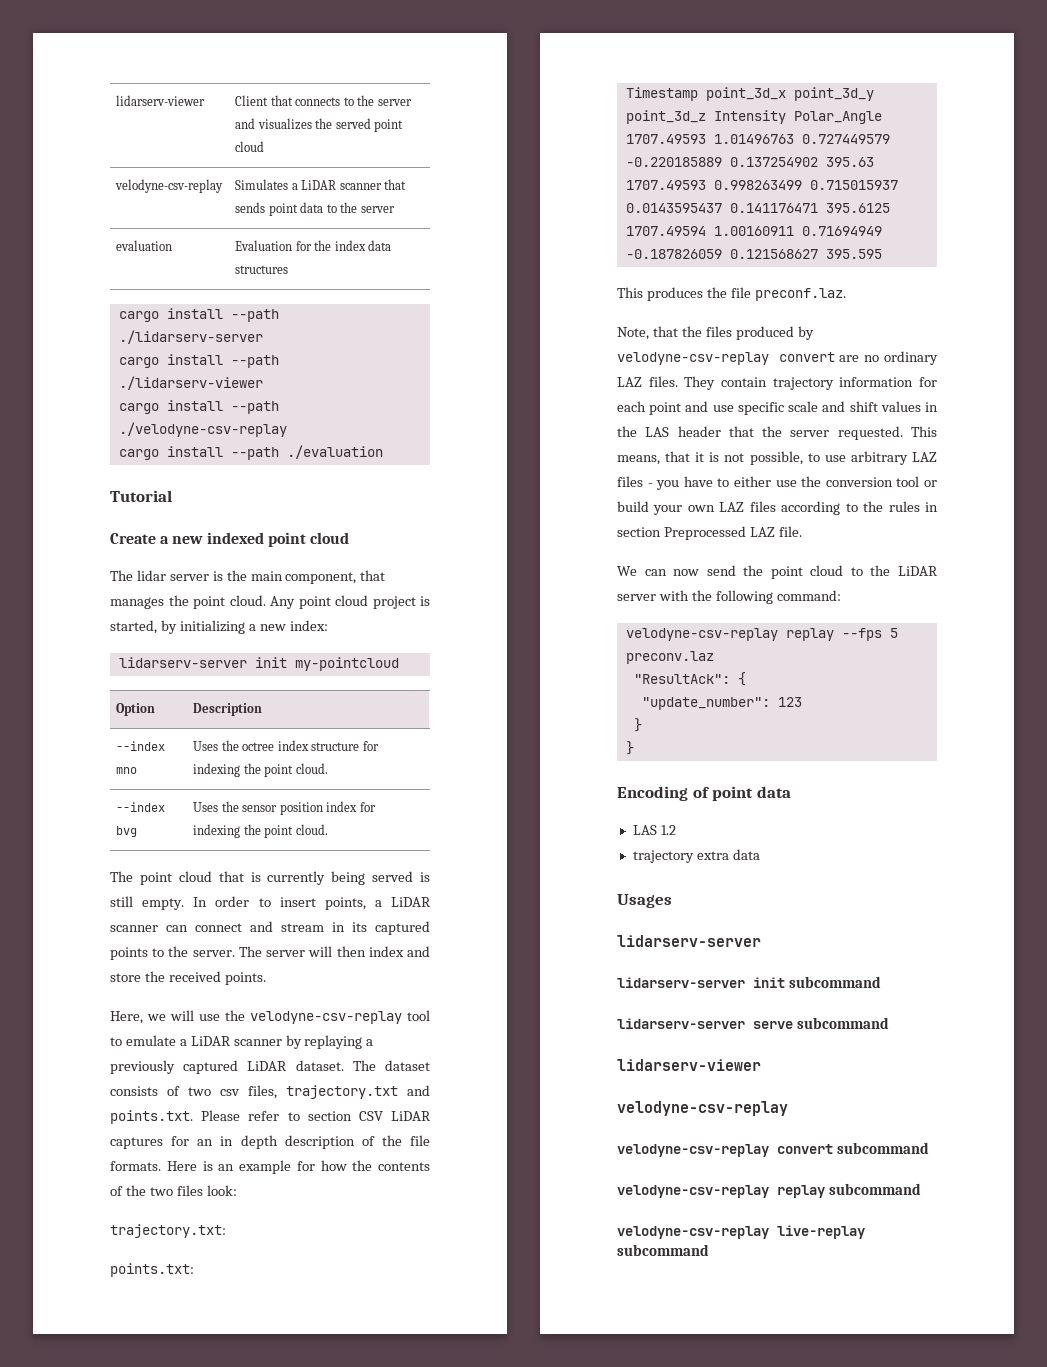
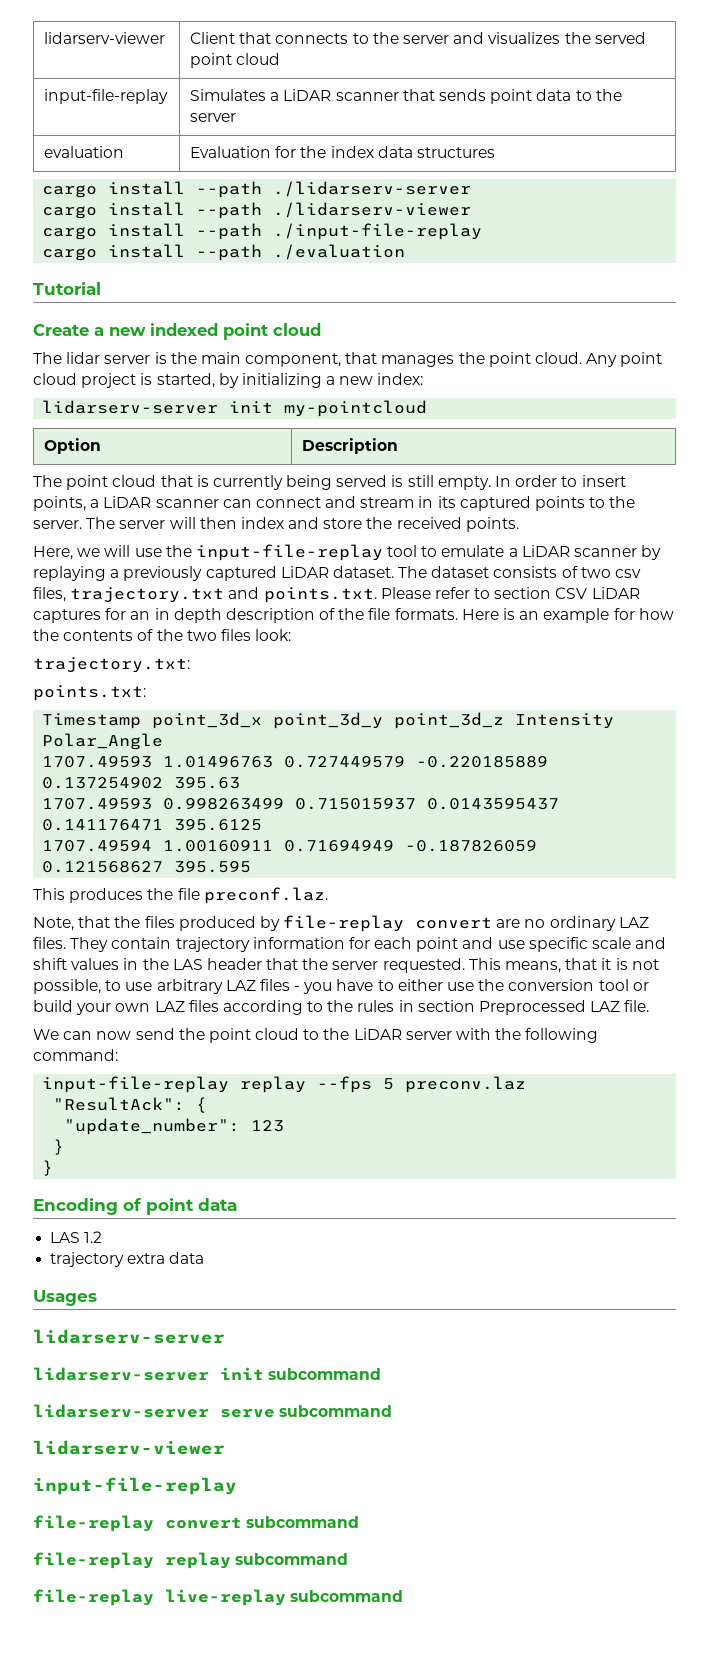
[115,179,224,193] velodyne-csv-replay -> [44,89,169,104] input-file-replay
[118,422,287,437] ./velodyne-csv-replay -> [273,223,483,240] ./input-file-replay
[116,741,166,751] [116,767,138,774] [193,740,379,751] [193,763,328,777] [116,802,166,812] [116,826,138,837] [193,801,376,815] [193,824,328,838] // --index mno | Uses the octree index structure for indexing the point cloud. // --index bvg | Uses the sensor position index for indexing the point cloud. -> (399, 446) none
[250,1011,402,1024] velodyne-csv-replay -> [195,544,383,561] input-file-replay
[617,352,769,365] velodyne-csv-replay -> [283,915,405,932] file-replay
[625,628,778,641] velodyne-csv-replay -> [42,1076,230,1093] input-file-replay
[617,1101,788,1116] [617,1144,769,1157] velodyne-csv-replay // velodyne-csv-replay -> [33,1477,237,1495] [33,1515,154,1532] input-file-replay // file-replay
[617,1185,769,1198] velodyne-csv-replay -> [33,1552,154,1569] file-replay
[617,1226,769,1239] velodyne-csv-replay -> [33,1589,154,1606] file-replay

